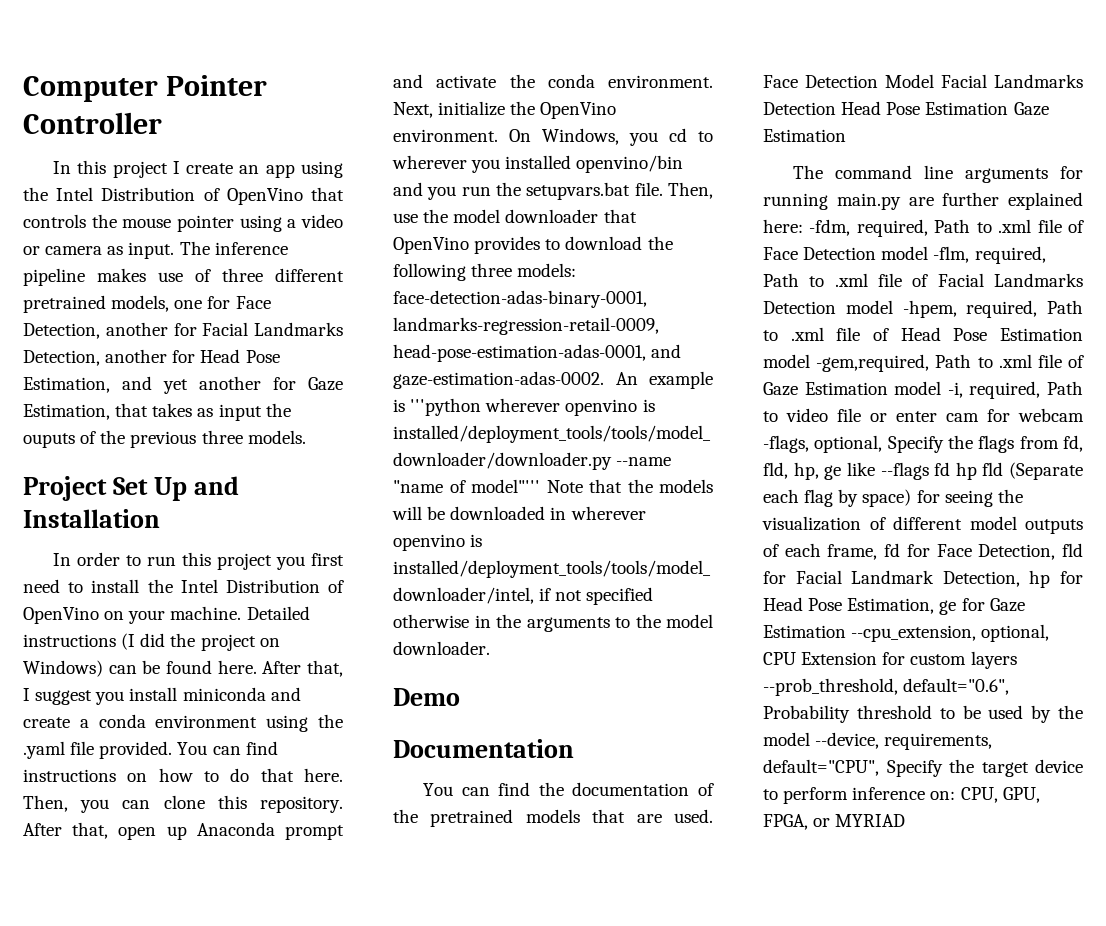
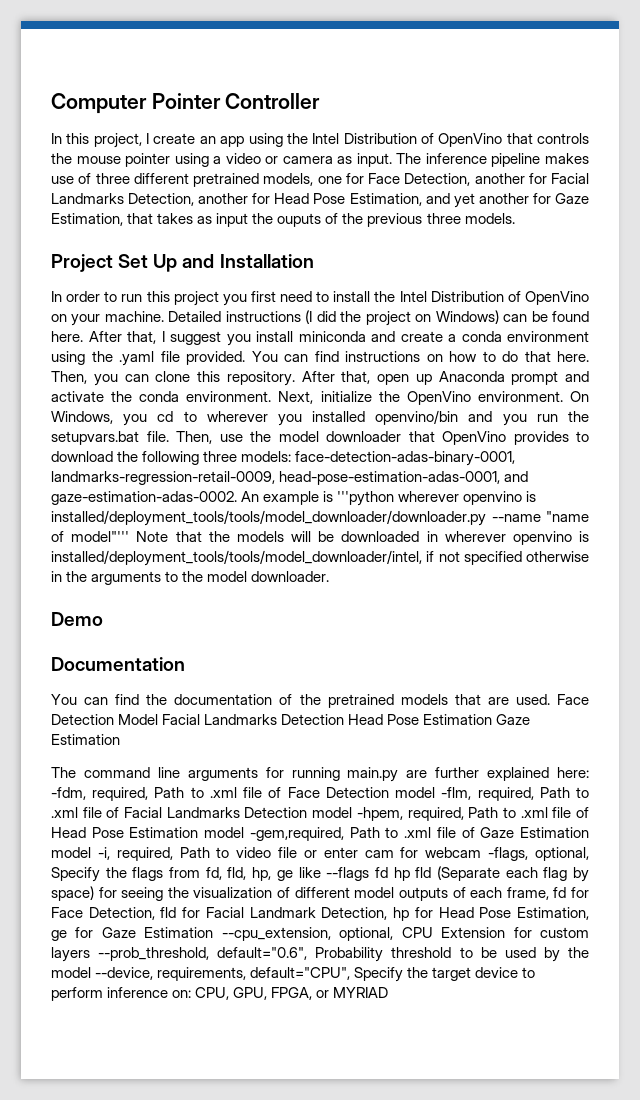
[112,161,168,178] project -> [93,133,142,148] project,

